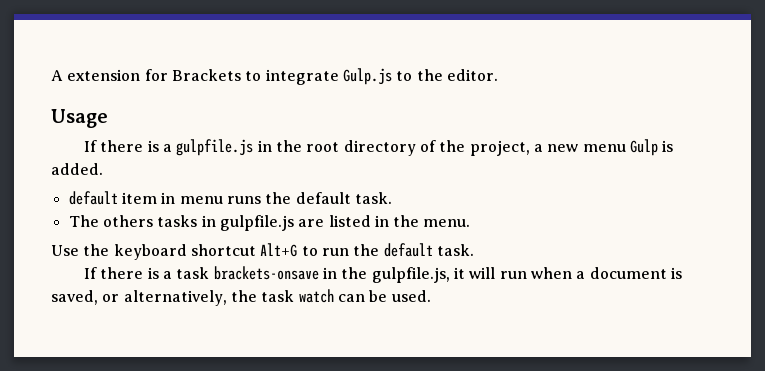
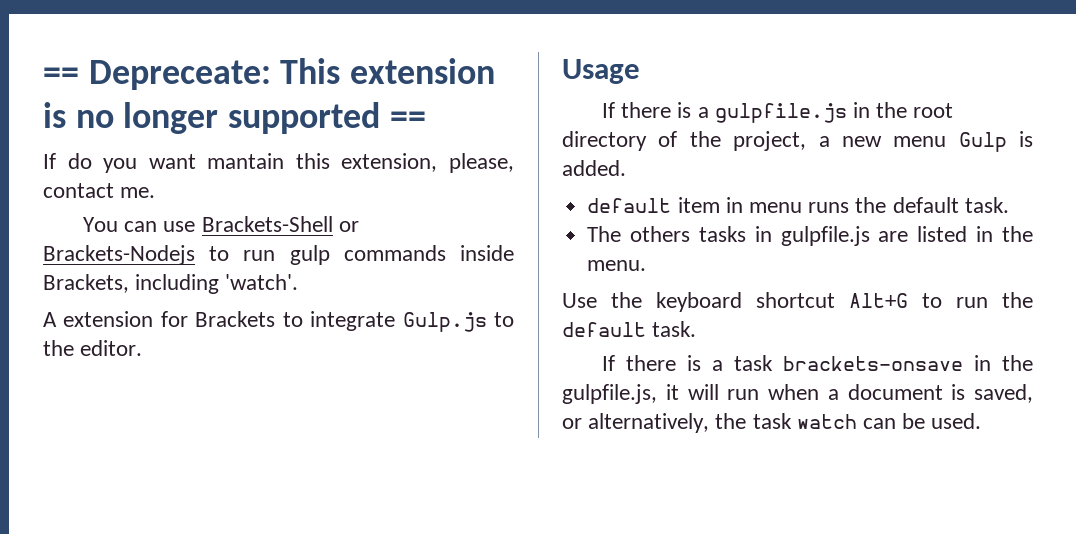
(51, 75) none -> [43,58,496,90] [43,102,426,134] [43,153,514,173] [43,183,156,198] [82,216,359,232] [43,245,514,265] [43,274,299,294] == Depreceate: This extension is no longer supported == // If do you want mantain this extension, please, contact me. // You can use Brackets-Shell or Brackets-Nodejs to run gulp commands inside Brackets, including 'watch'. //

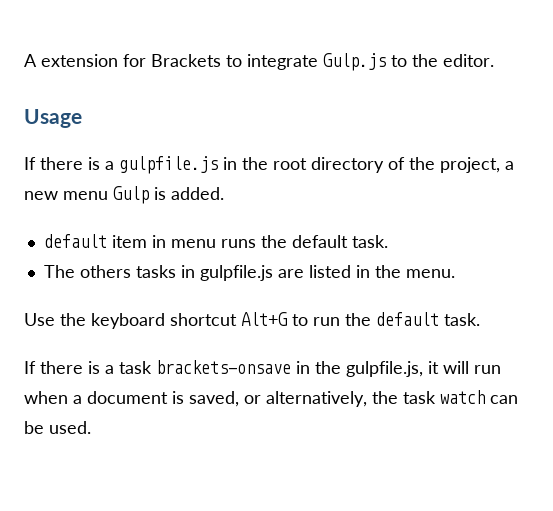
[43,58,496,90] [43,102,426,134] [43,153,514,173] [43,183,156,198] [82,216,359,232] [43,245,514,265] [43,274,299,294] == Depreceate: This extension is no longer supported == // If do you want mantain this extension, please, contact me. // You can use Brackets-Shell or Brackets-Nodejs to run gulp commands inside Brackets, including 'watch'. // -> (24, 60) none

